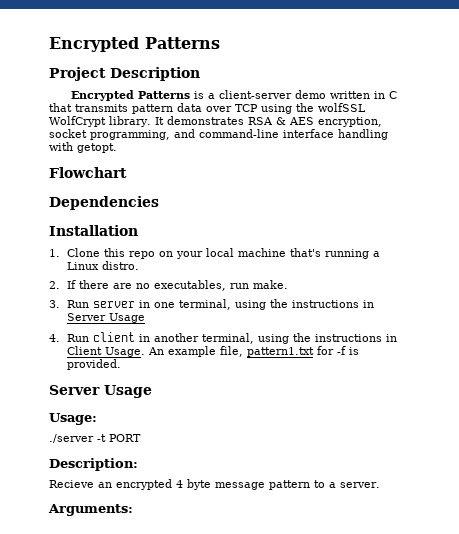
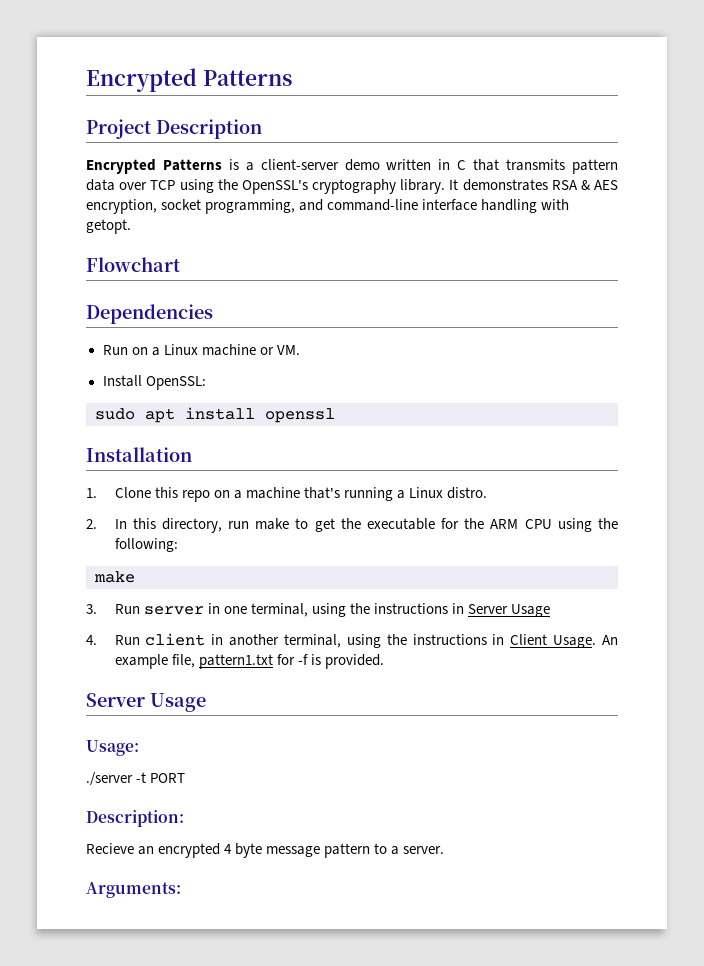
[318,103,366,112] [49,116,106,127] wolfSSL WolfCrypt -> [241,179,396,194] OpenSSL's cryptography
(159, 203) none -> [102,344,300,356] [102,375,206,390] [95,407,335,423] // Run on a Linux machine or VM. // Install OpenSSL: // sudo apt install openssl
[175,248,234,259] your local -> [233,490,242,499] a
[66,280,288,291] If there are no executables, run make. -> [114,518,619,533] [114,538,178,552] [94,571,135,583] In this directory, run make to get the executable for the ARM CPU using the following: // make

